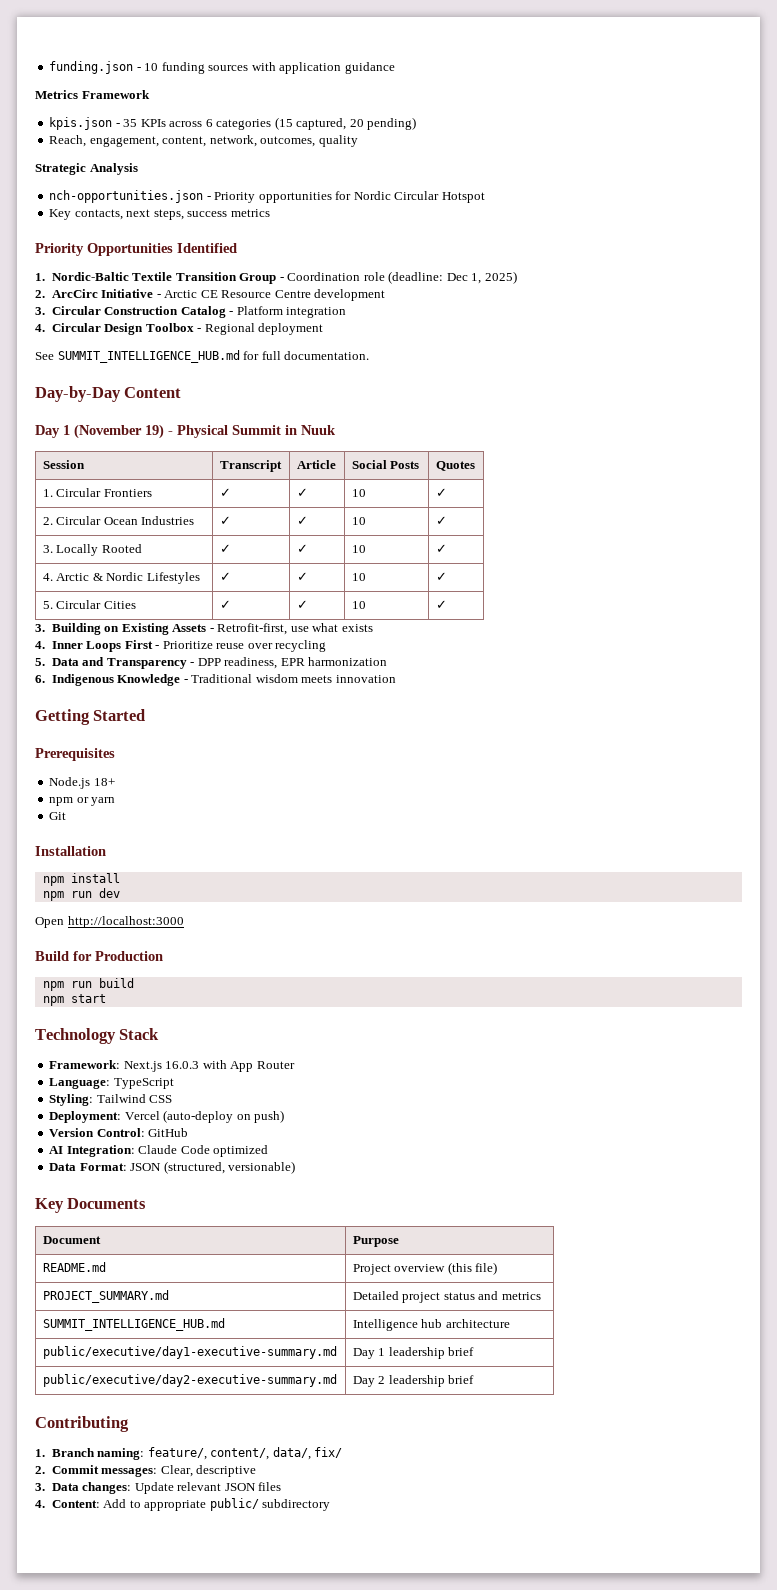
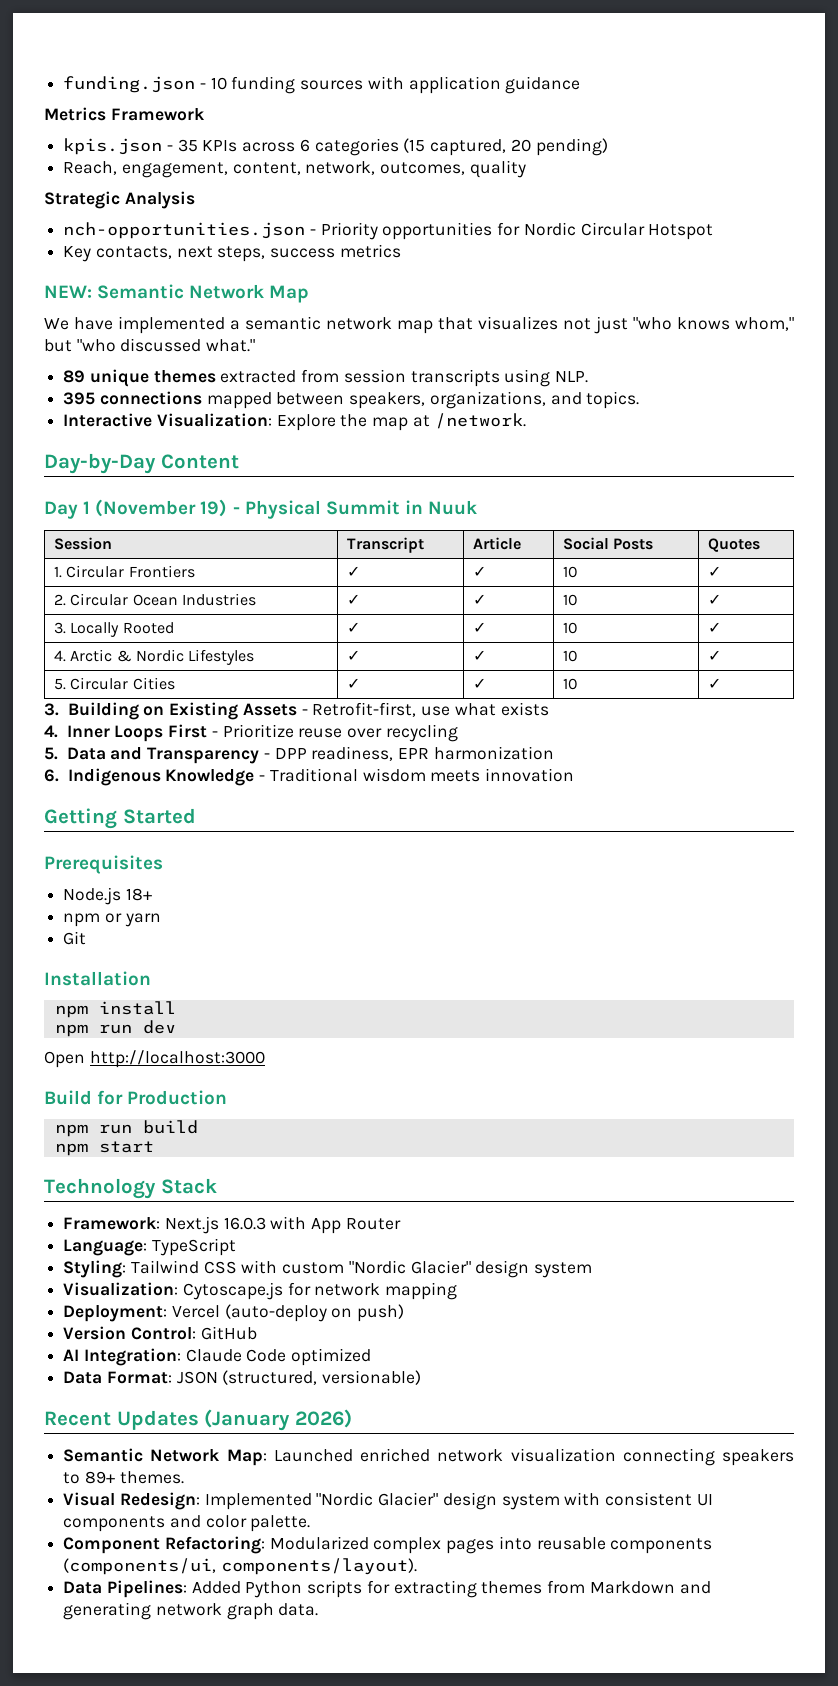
[35,243,237,256] [35,271,517,284] [35,289,386,301] [35,306,347,318] [35,323,324,335] [35,350,370,363] Priority Opportunities Identified // 1. Nordic-Baltic Textile Transition Group - Coordination role (deadline: Dec 1, 2025) // 2. ArcCirc Initiative - Arctic CE Resource Centre development // 3. Circular Construction Catalog - Platform integration // 4. Circular Design Toolbox - Regional deployment // See SUMMIT_INTELLIGENCE_HUB.md for full documentation. -> [44,284,310,303] [44,316,794,334] [44,338,256,352] [63,369,589,387] [63,391,640,409] [63,413,526,431] NEW: Semantic Network Map // We have implemented a semantic network map that visualizes not just "who knows whom," but "who discussed what." // 89 unique themes extracted from session transcripts using NLP. // 395 connections mapped between speakers, organizations, and topics. // Interactive Visualization: Explore the map at /network.
(173, 1099) none -> [241,1260,593,1278] [63,1282,458,1300] with custom "Nordic Glacier" design system // Visualization: Cytoscape.js for network mapping
[35,1198,147,1213] [42,1236,101,1244] [352,1236,399,1247] [42,1262,106,1272] [352,1262,498,1275] [42,1290,169,1303] [352,1291,541,1303] [42,1318,225,1331] [352,1319,510,1331] [42,1346,337,1359] [352,1347,475,1359] [42,1374,337,1387] [352,1375,475,1387] [35,1416,129,1432] [35,1447,343,1460] [35,1465,257,1477] [35,1482,282,1494] [35,1498,331,1511] Key Documents // Document | Purpose // README.md | Project overview (this file) // PROJECT_SUMMARY.md | Detailed project status and metrics // SUMMIT_INTELLIGENCE_HUB.md | Intelligence hub architecture // public/executive/day1-executive-summary.md | Day 1 leadership brief // public/executive/day2-executive-summary.md | Day 2 leadership brief // Contributing // 1. Branch naming: feature/, content/, data/, fix/ // 2. Commit messages: Clear, descriptive // 3. Data changes: Update relevant JSON files // 4. Content: Add to appropriate public/ subdirectory -> [44,1409,352,1431] [63,1448,794,1466] [63,1471,184,1484] [63,1492,713,1510] [63,1515,311,1532] [63,1536,713,1554] [63,1558,417,1575] [63,1580,711,1598] [63,1602,319,1620] Recent Updates (January 2026) // Semantic Network Map: Launched enriched network visualization connecting speakers to 89+ themes. // Visual Redesign: Implemented "Nordic Glacier" design system with consistent UI components and color palette. // Component Refactoring: Modularized complex pages into reusable components (components/ui, components/layout). // Data Pipelines: Added Python scripts for extracting themes from Markdown and generating network graph data.

